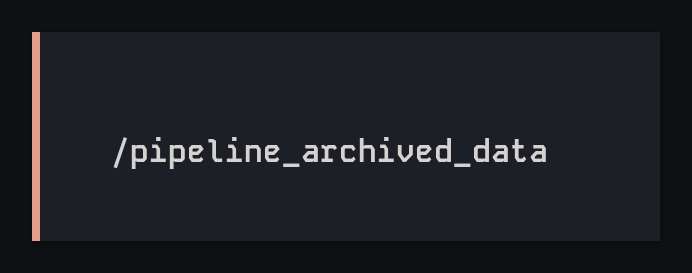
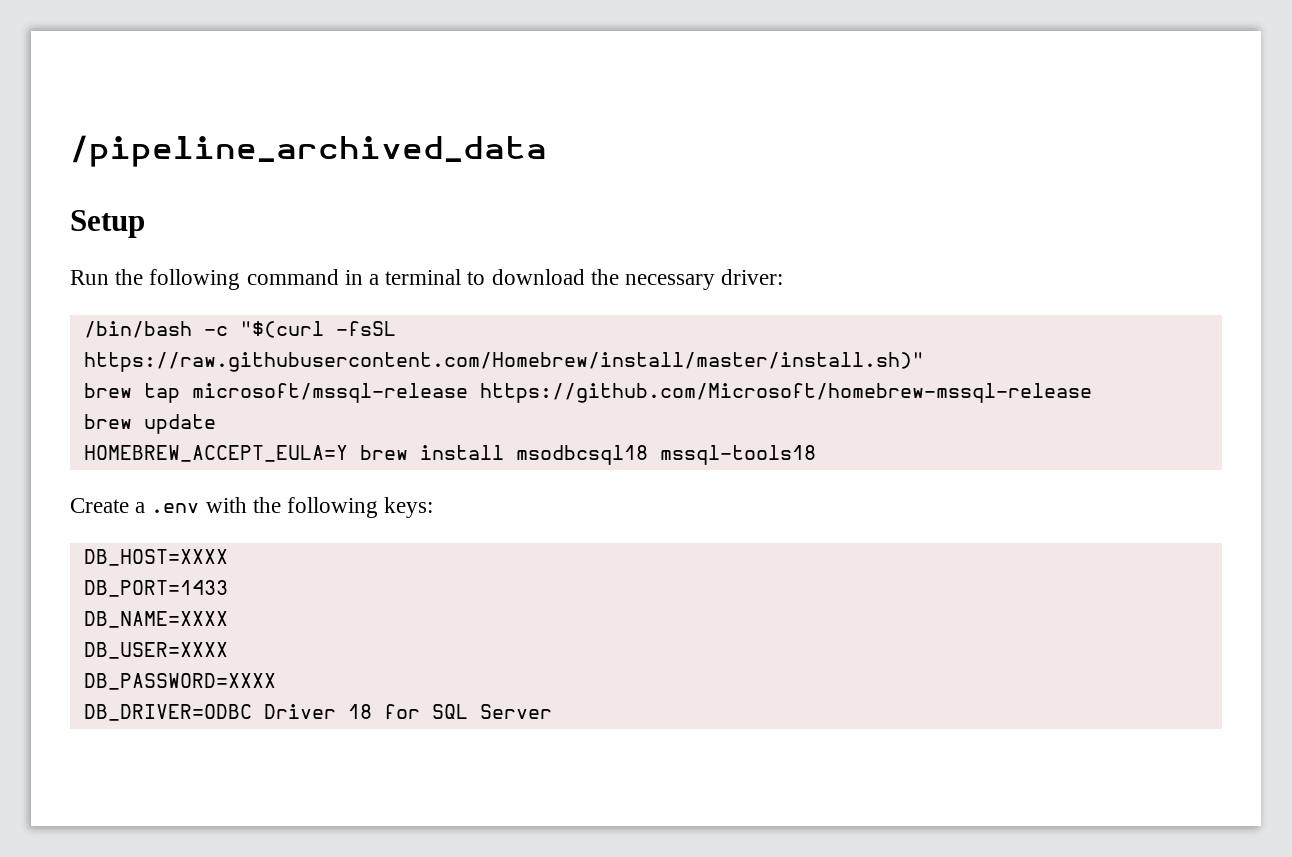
(548, 153) none -> [70,210,145,238] [70,269,784,290] [83,321,396,338] [83,352,924,372] [83,383,1092,403] [83,414,216,434] [83,445,816,465] [70,497,434,518] [83,549,228,566] [83,580,228,597] [83,611,228,628] [83,642,228,659] [83,673,276,690] [83,704,552,721] // Setup // Run the following command in a terminal to download the necessary driver: // /bin/bash -c "$(curl -fsSL https://raw.githubusercontent.com/Homebrew/install/master/install.sh)" // brew tap microsoft/mssql-release https://github.com/Microsoft/homebrew-mssql-release // brew update // HOMEBREW_ACCEPT_EULA=Y brew install msodbcsql18 mssql-tools18 // Create a .env with the following keys: // DB_HOST=XXXX // DB_PORT=1433 // DB_NAME=XXXX // DB_USER=XXXX // DB_PASSWORD=XXXX // DB_DRIVER=ODBC Driver 18 for SQL Server

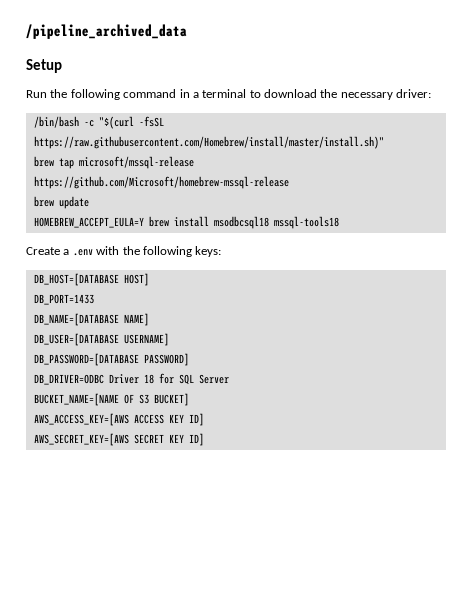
[83,549,228,566] DB_HOST=XXXX -> [33,273,149,286] DB_HOST=[DATABASE HOST]
[83,611,228,628] [83,642,228,659] [83,673,276,690] DB_NAME=XXXX // DB_USER=XXXX // DB_PASSWORD=XXXX -> [33,313,149,326] [33,333,169,346] [33,353,189,366] DB_NAME=[DATABASE NAME] // DB_USER=[DATABASE USERNAME] // DB_PASSWORD=[DATABASE PASSWORD]
(552, 711) none -> [33,393,189,406] [33,413,204,426] [33,433,204,446] // BUCKET_NAME=[NAME OF S3 BUCKET] // AWS_ACCESS_KEY=[AWS ACCESS KEY ID] // AWS_SECRET_KEY=[AWS SECRET KEY ID]

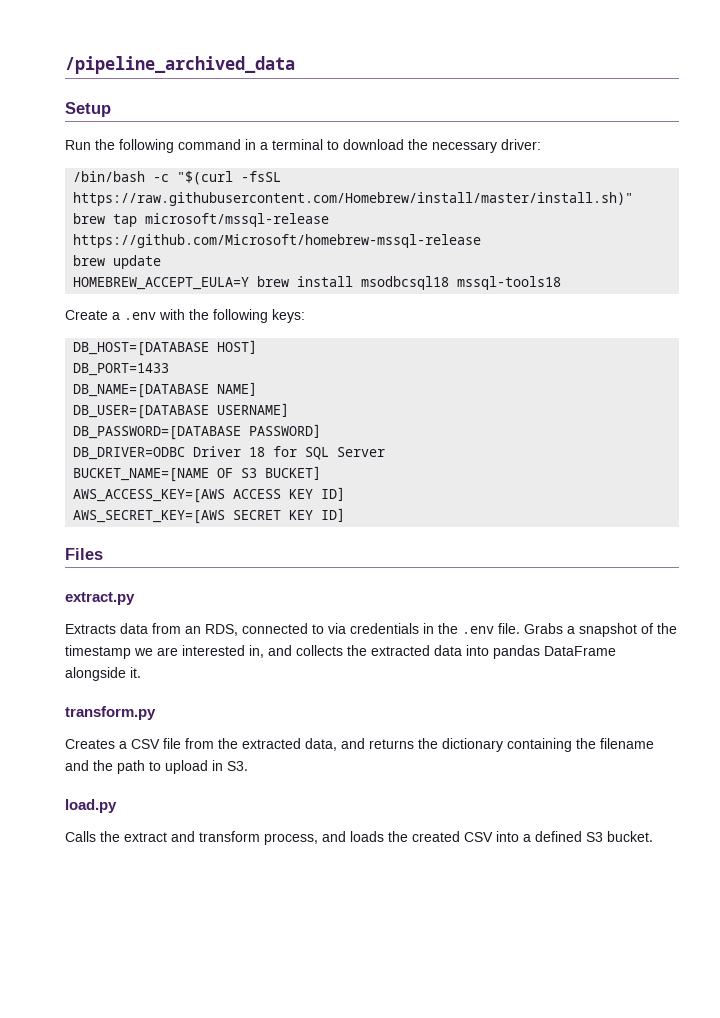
(204, 439) none -> [65,548,103,560] [65,592,135,605] [65,623,677,637] [65,645,616,659] [65,667,141,681] [65,706,156,720] [65,738,654,752] [65,760,248,774] [65,799,117,813] [65,831,653,845] // Files // extract.py // Extracts data from an RDS, connected to via credentials in the .env file. Grabs a snapshot of the timestamp we are interested in, and collects the extracted data into pandas DataFrame alongside it. // transform.py // Creates a CSV file from the extracted data, and returns the dictionary containing the filename and the path to upload in S3. // load.py // Calls the extract and transform process, and loads the created CSV into a defined S3 bucket.

